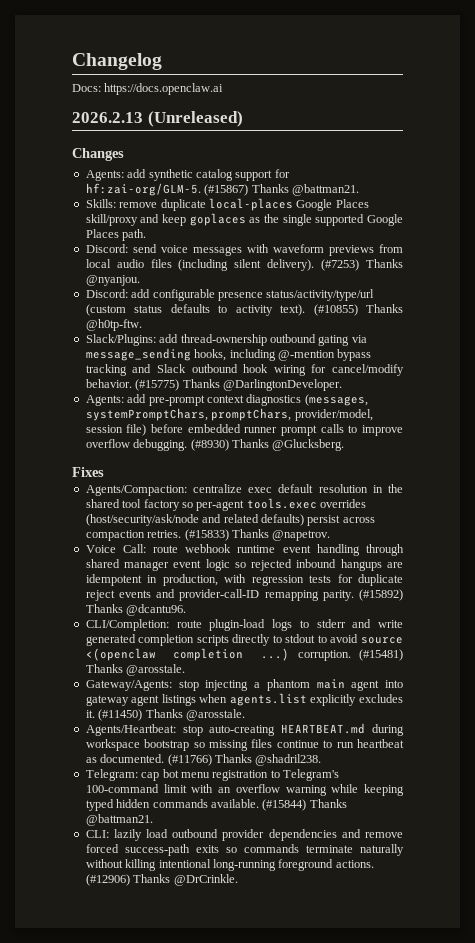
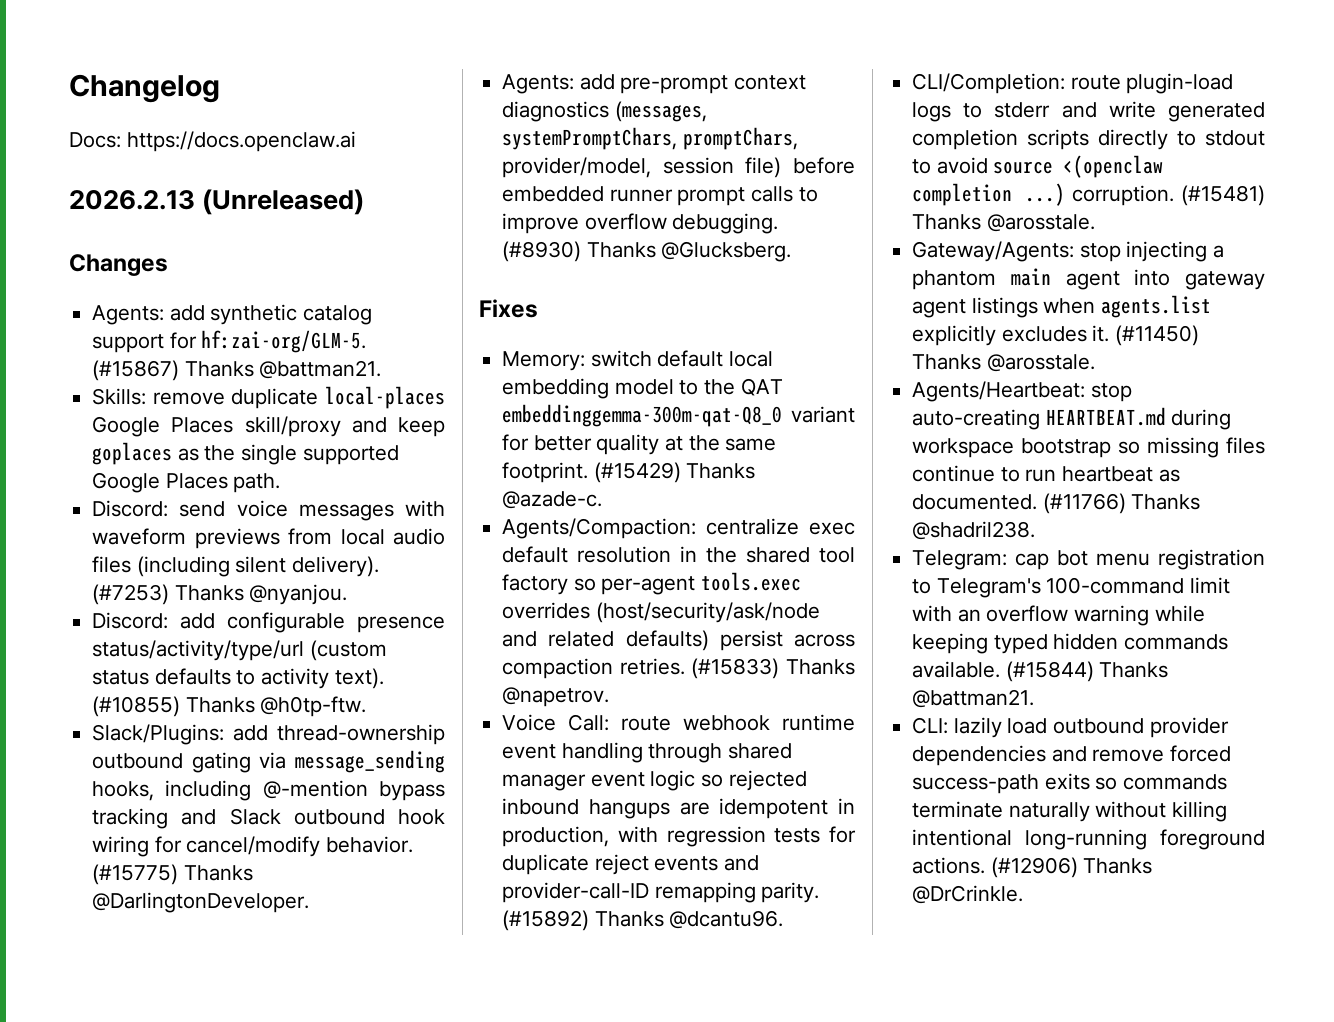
(104, 472) none -> [502,350,774,371] [502,378,783,399] [502,404,855,427] [502,434,777,455] [502,462,756,483] [502,491,603,509] // Memory: switch default local embedding model to the QAT embeddinggemma-300m-qat-Q8_0 variant for better quality at the same footprint. (#15429) Thanks @azade-c.

